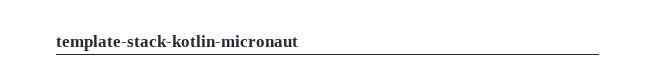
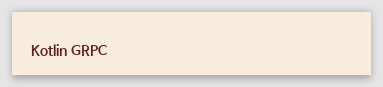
[56,35,298,51] template-stack-kotlin-micronaut -> [31,44,107,56] Kotlin GRPC

